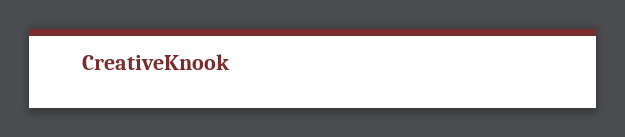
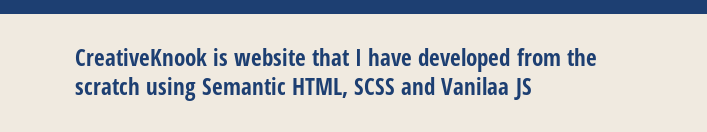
(230, 62) none -> [213,48,597,72] [75,77,532,101] is website that I have developed from the scratch using Semantic HTML, SCSS and Vanilaa JS

